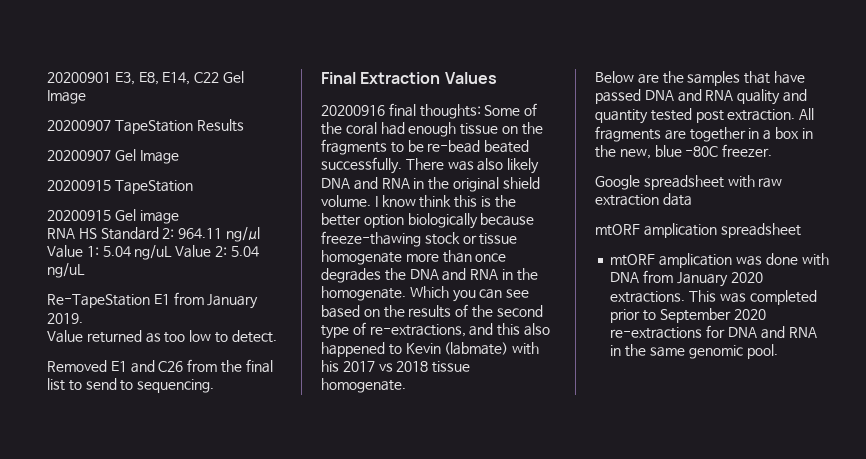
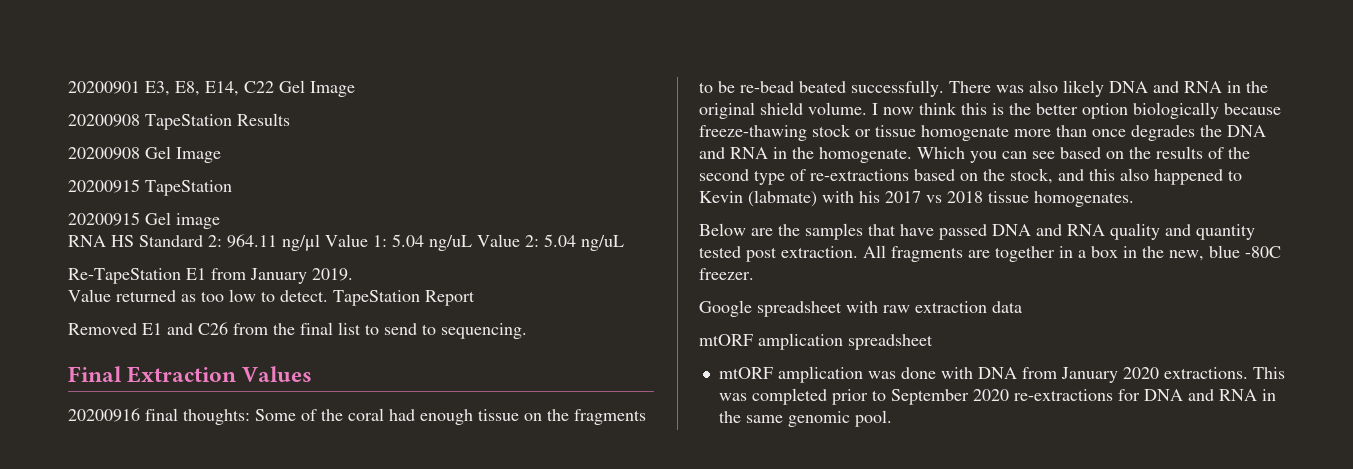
[47,120,111,131] 20200907 -> [68,114,140,127] 20200908
[47,150,111,161] 20200907 -> [68,147,140,160] 20200908
(277, 336) none -> [333,290,475,306] TapeStation Report
[381,195,416,207] know -> [883,107,914,115] now
[369,324,466,337] re-extractions, -> [810,168,1053,184] re-extractions based on the stock,
[321,378,406,393] homogenate. -> [1034,191,1134,207] homogenates.

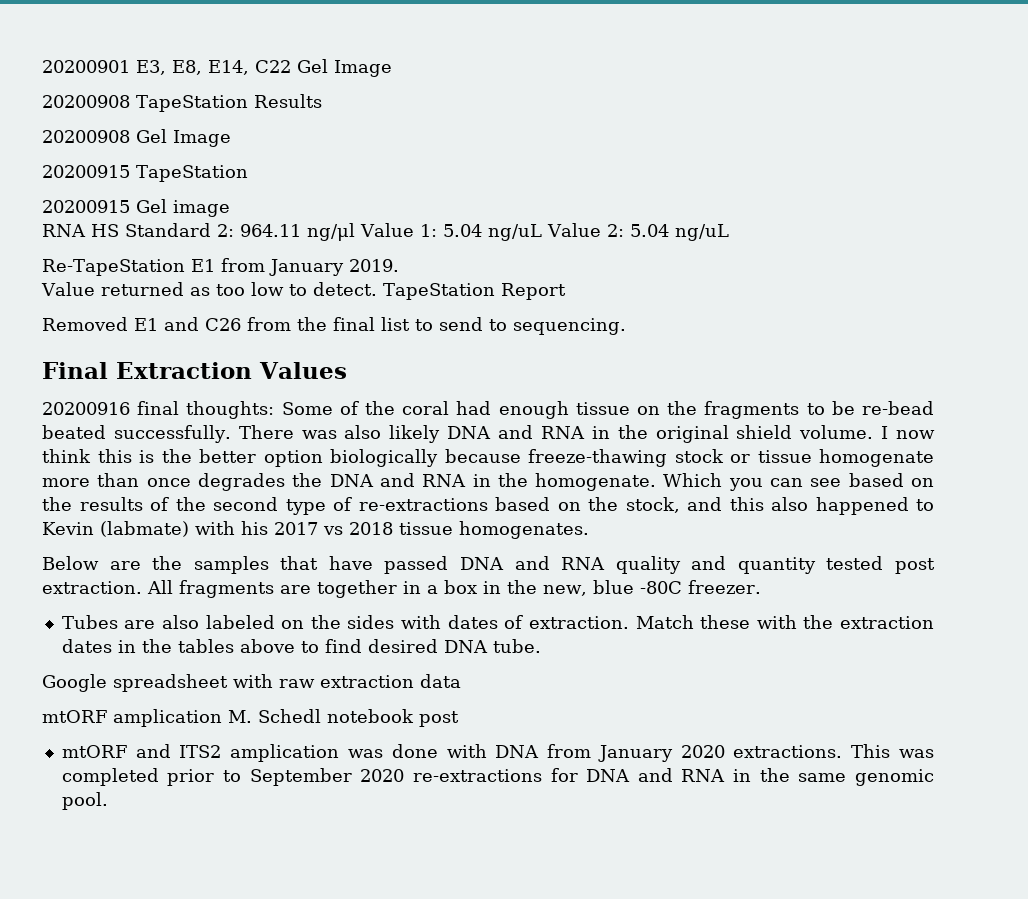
(754, 274) none -> [61,615,935,629] [61,639,541,653] // Tubes are also labeled on the sides with dates of extraction. Match these with the extraction dates in the tables above to find desired DNA tube.
[848,334,933,350] [718,367,773,379] spreadsheet // mtORF -> [228,709,459,727] [61,744,222,758] M. Schedl notebook post // mtORF and ITS2

